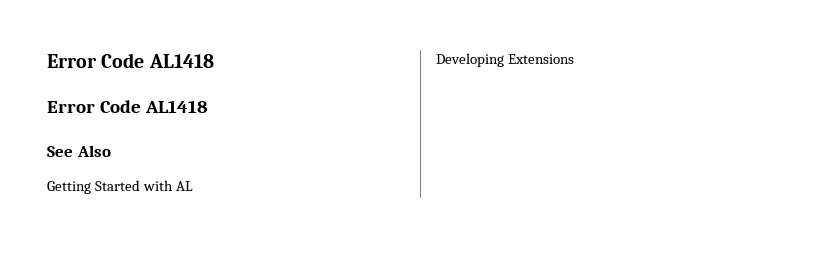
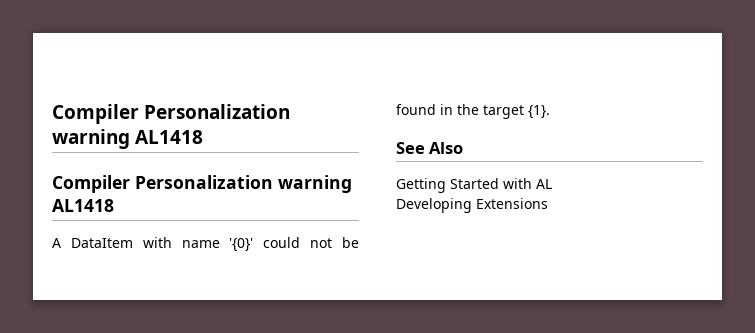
[47,53,214,68] [47,100,208,113] Error Code AL1418 // Error Code AL1418 -> [52,104,291,124] [52,129,204,149] [52,175,352,193] [52,199,114,212] [52,237,359,252] [396,104,550,119] Compiler Personalization warning AL1418 // Compiler Personalization warning AL1418 // A DataItem with name '{0}' could not be found in the target {1}.

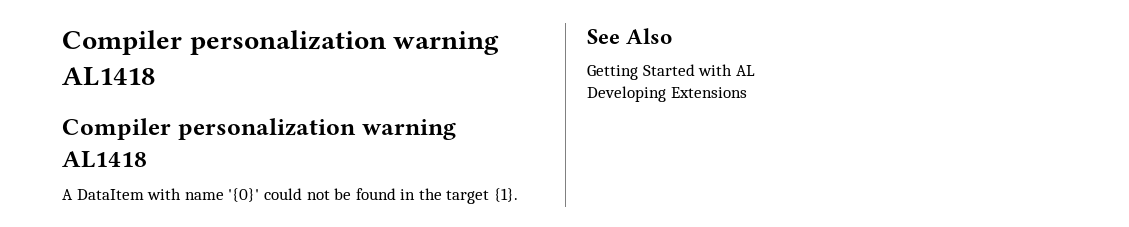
[52,104,291,124] Compiler Personalization -> [62,30,387,55] Compiler personalization
[135,175,273,189] Personalization -> [177,118,356,140] personalization

